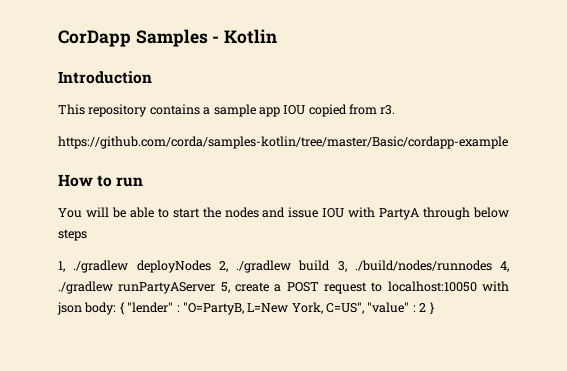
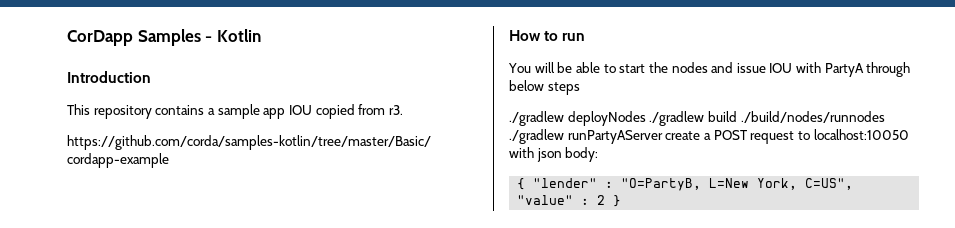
[58,261,65,272] 1, -> (580, 88) none
[218,261,228,272] 2, -> (646, 118) none
[337,260,509,272] 3, ./build/nodes/runnodes 4, -> [740,111,885,123] ./build/nodes/runnodes
[220,282,230,293] 5, -> (663, 137) none
(117, 308) none -> (599, 154) //

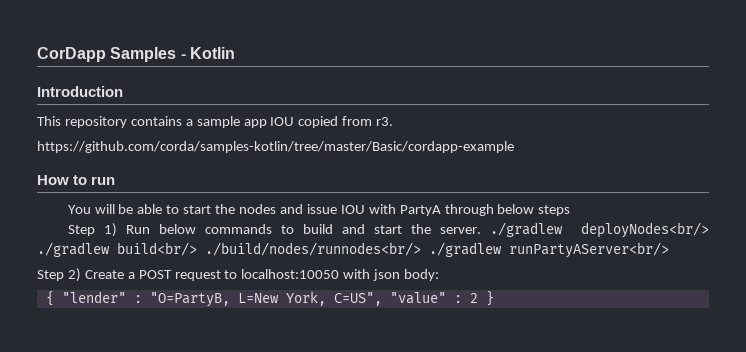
[509,111,885,126] [509,129,701,144] ./gradlew deployNodes ./gradlew build ./build/nodes/runnodes ./gradlew runPartyAServer create -> [67,222,709,238] [37,242,669,258] [37,268,124,282] Step 1) Run below commands to build and start the server. ./gradlew deployNodes<br/> ./gradlew build<br/> ./build/nodes/runnodes<br/> ./gradlew runPartyAServer<br/> // Step 2) Create

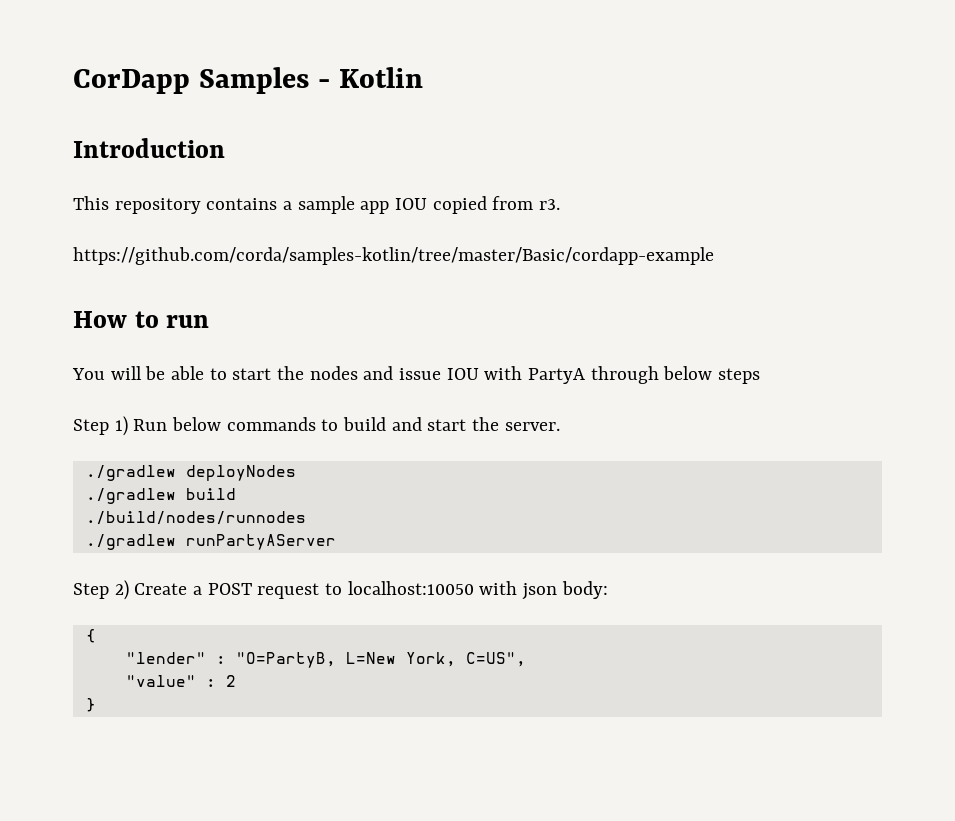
[490,222,709,238] [37,242,669,258] ./gradlew deployNodes<br/> ./gradlew build<br/> ./build/nodes/runnodes<br/> ./gradlew runPartyAServer<br/> -> [85,465,296,481] [85,488,236,504] [85,511,306,525] [85,534,336,550] // ./gradlew deployNodes // ./gradlew build // ./build/nodes/runnodes // ./gradlew runPartyAServer
(54, 298) none -> (96, 636) //
(382, 299) none -> (526, 659) //
(478, 298) none -> (236, 681) //

